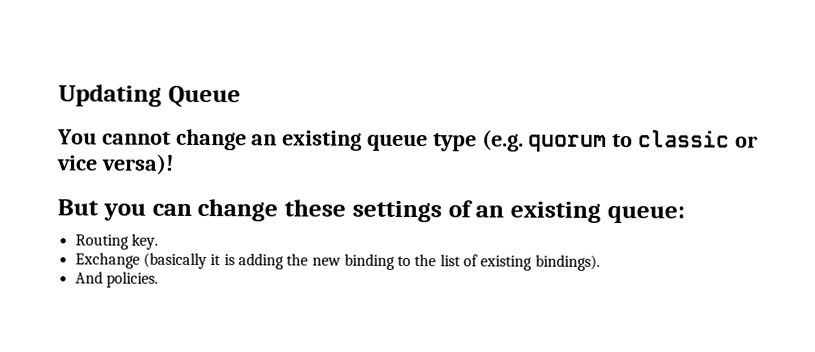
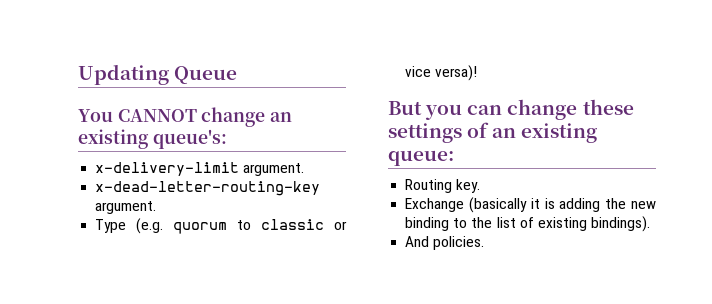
[101,131,171,145] cannot -> [117,109,197,122] CANNOT
[367,133,477,152] queue type -> [152,129,227,149] [95,162,305,176] [95,181,321,196] [95,201,157,214] [95,219,127,233] queue's: // x-delivery-limit argument. // x-dead-letter-routing-key argument. // Type

